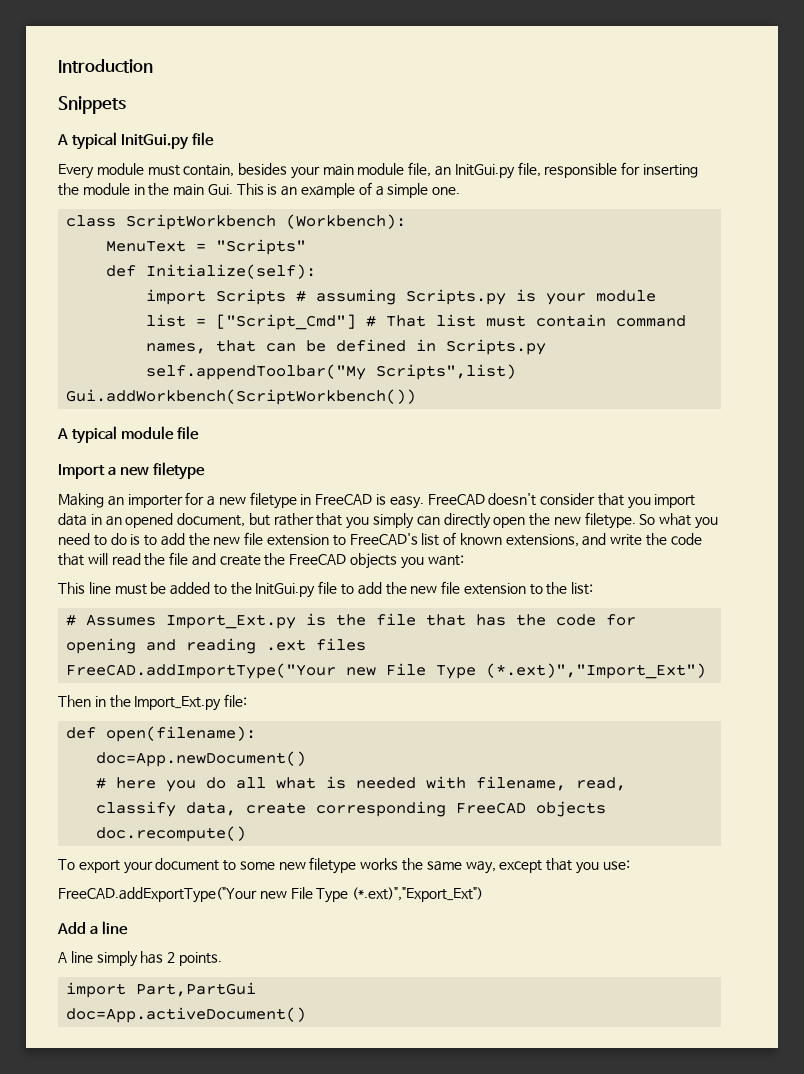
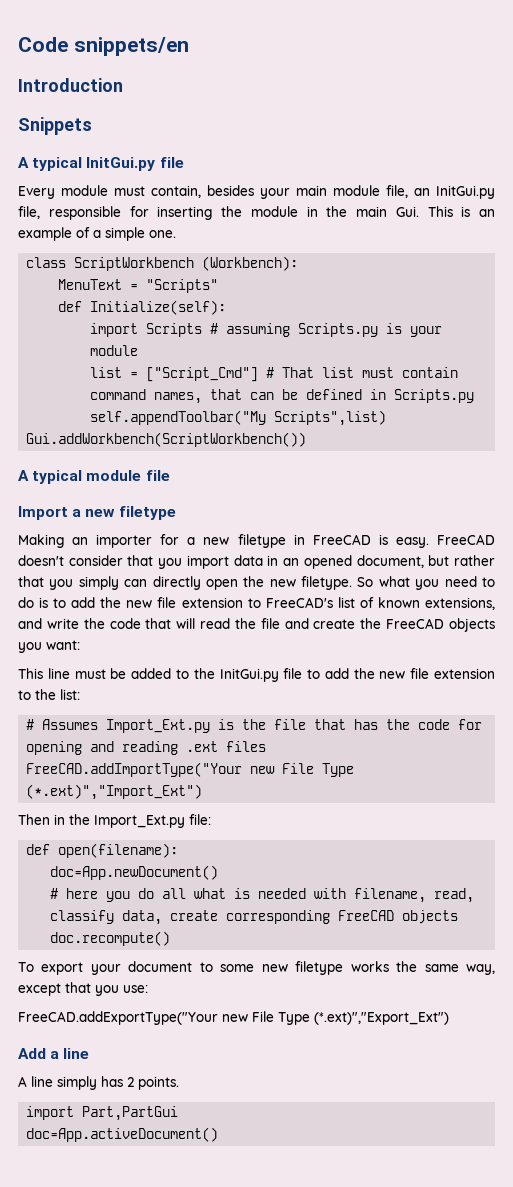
(58, 66) none -> [18,37,189,56] Code snippets/en //

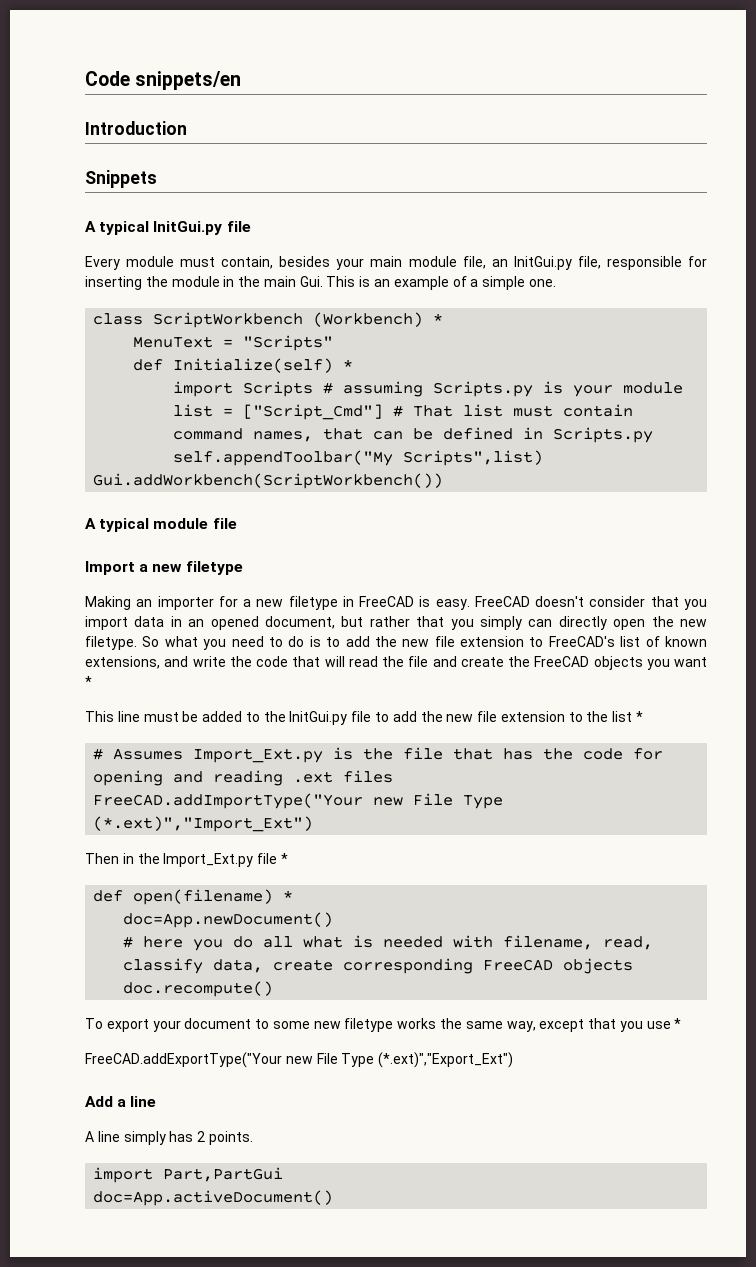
[202,256,299,271] (Workbench): -> [313,312,444,327] (Workbench) *
[90,300,227,315] Initialize(self): -> [173,358,354,373] Initialize(self) *
[46,640,80,650] want: -> [674,657,707,667] [85,676,92,687] want *
[60,689,80,700] list: -> [612,711,644,722] list *
[189,814,211,825] [26,843,179,858] file: // def open(filename): -> [257,853,288,864] [93,889,294,905] file * // def open(filename) *
[123,985,148,993] use: -> [646,1018,682,1029] use *

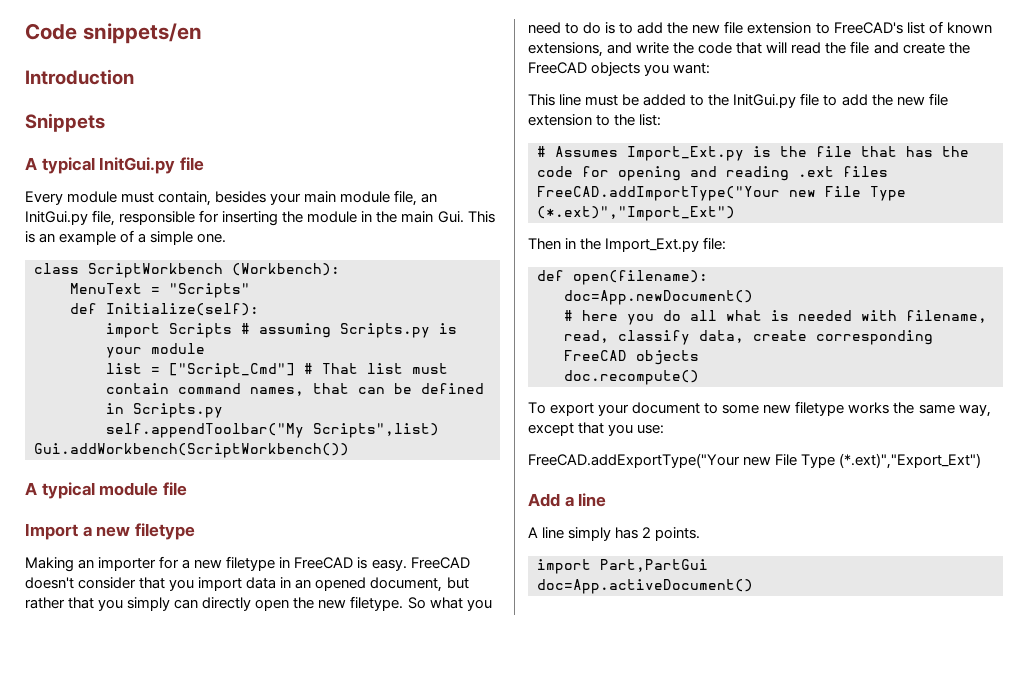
[313,312,444,327] (Workbench) * -> [232,263,340,276] (Workbench):
[173,358,354,373] Initialize(self) * -> [106,303,259,316] Initialize(self):
[674,657,707,667] [85,676,92,687] want * -> [673,63,711,74] want:
[612,711,644,722] list * -> [639,114,662,126] list:
[257,853,288,864] [93,889,294,905] file * // def open(filename) * -> [703,237,727,250] [537,270,708,285] file: // def open(filename):
[646,1018,682,1029] use * -> [637,424,665,434] use:

